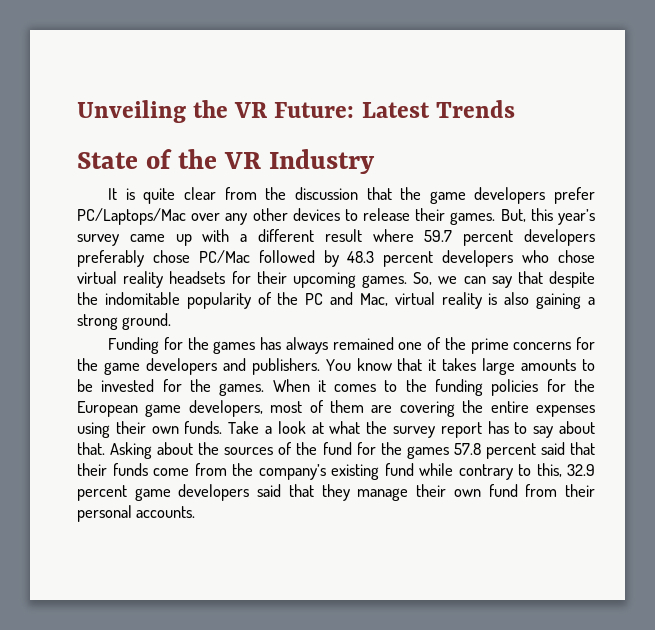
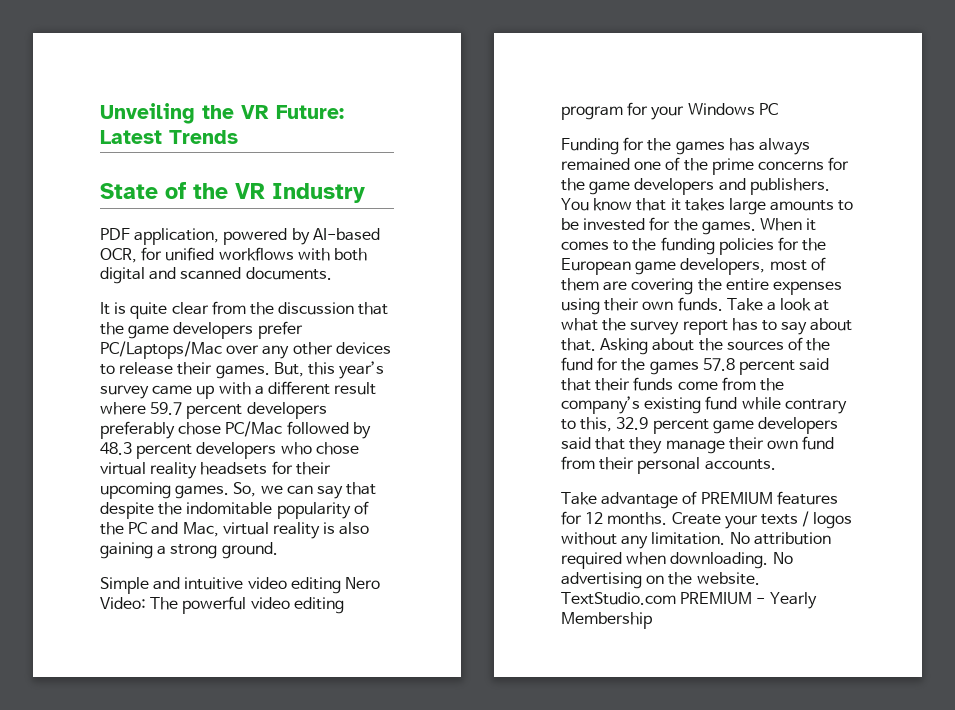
(375, 161) none -> [100,228,380,245] [100,247,367,263] [100,267,332,284] // PDF application, powered by AI-based OCR, for unified workflows with both digital and scanned documents.
(172, 321) none -> [100,577,380,594] [100,596,344,614] [561,102,778,120] // Simple and intuitive video editing Nero Video: The powerful video editing program for your Windows PC
(196, 512) none -> [561,491,838,509] [561,511,853,529] [561,532,831,549] [561,552,793,569] [561,572,760,589] [561,592,817,609] [561,612,652,629] // Take advantage of PREMIUM features for 12 months. Create your texts / logos without any limitation. No attribution required when downloading. No advertising on the website. TextStudio.com PREMIUM - Yearly Membership

